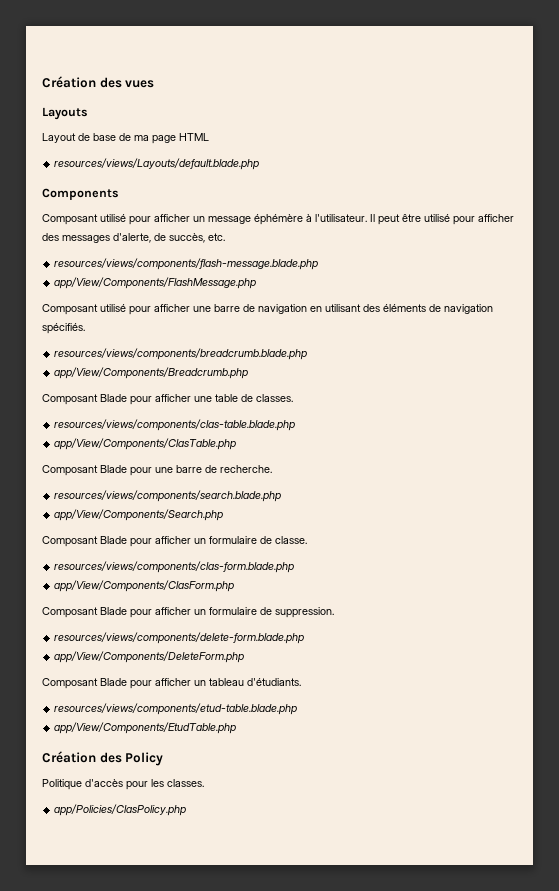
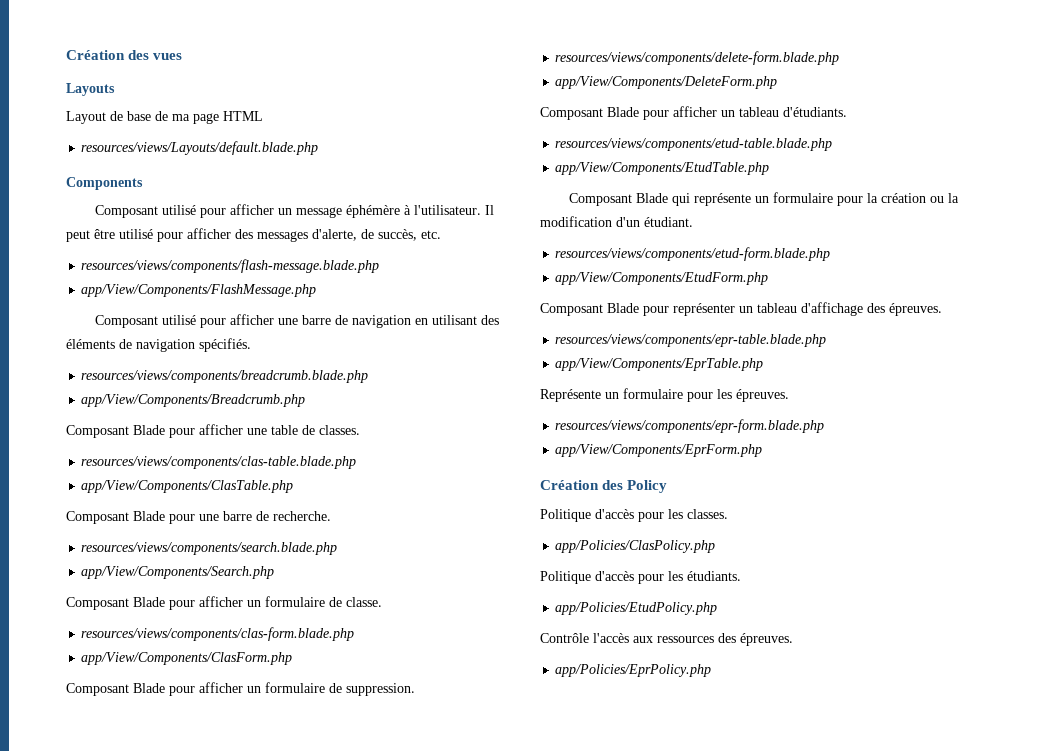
(237, 728) none -> [568,192,959,206] [540,216,693,227] [555,247,831,261] [555,272,769,285] [540,302,942,316] [555,334,827,347] [555,358,764,371] [540,388,789,402] [555,419,825,433] [555,444,763,457] // Composant Blade qui représente un formulaire pour la création ou la modification d'un étudiant. // resources/views/components/etud-form.blade.php // app/View/Components/EtudForm.php // Composant Blade pour représenter un tableau d'affichage des épreuves. // resources/views/components/epr-table.blade.php // app/View/Components/EprTable.php // Représente un formulaire pour les épreuves. // resources/views/components/epr-form.blade.php // app/View/Components/EprForm.php
(187, 810) none -> [540,571,741,584] [555,602,718,615] [540,633,793,646] [555,664,712,677] // Politique d'accès pour les étudiants. // app/Policies/EtudPolicy.php // Contrôle l'accès aux ressources des épreuves. // app/Policies/EprPolicy.php

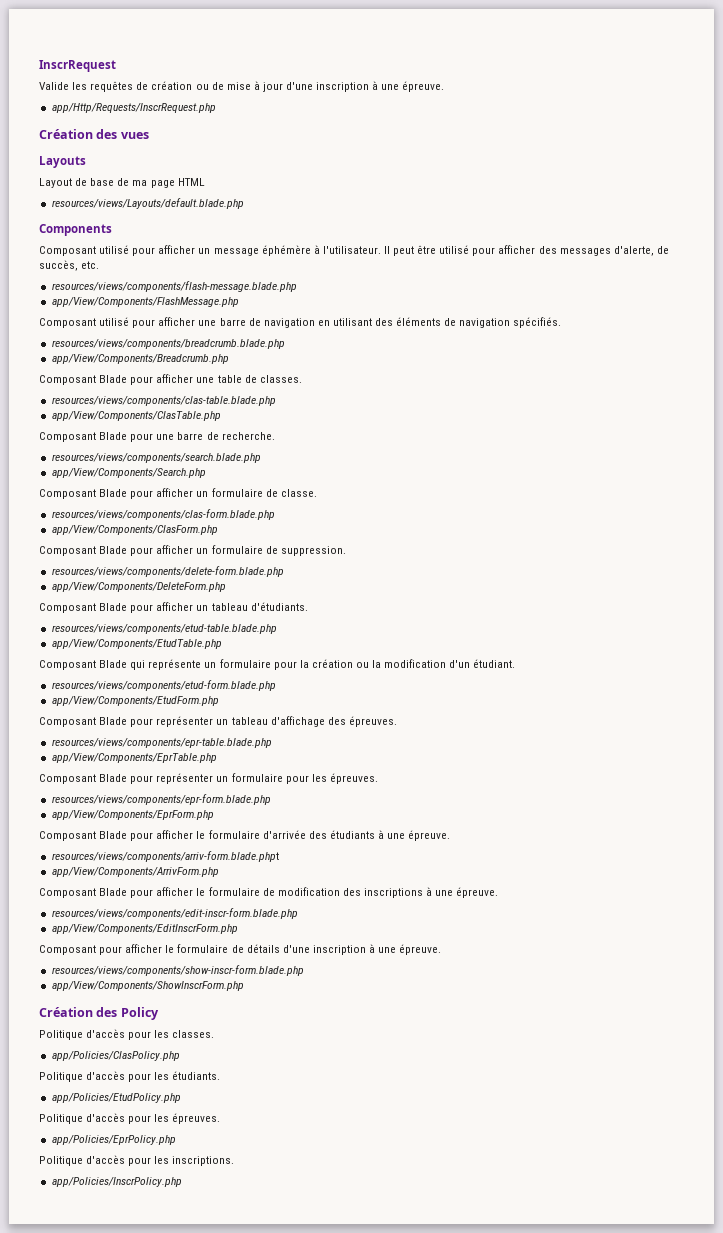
(66, 55) none -> [39,60,116,72] [39,81,445,92] [51,103,216,113] InscrRequest // Valide les requêtes de création ou de mise à jour d'une inscription à une épreuve. // app/Http/Requests/InscrRequest.php //
[540,389,601,402] Représente -> [39,773,214,784] Composant Blade pour représenter
(763, 450) none -> [39,830,451,841] [51,851,279,862] [51,867,219,877] [39,887,499,898] [51,908,298,919] [51,924,238,934] [39,944,442,955] [51,965,304,976] [51,981,244,991] // Composant Blade pour afficher le formulaire d'arrivée des étudiants à une épreuve. // resources/views/components/arriv-form.blade.phpt // app/View/Components/ArrivForm.php // Composant Blade pour afficher le formulaire de modification des inscriptions à une épreuve. // resources/views/components/edit-inscr-form.blade.php // app/View/Components/EditInscrForm.php // Composant pour afficher le formulaire de détails d'une inscription à une épreuve. // resources/views/components/show-inscr-form.blade.php // app/View/Components/ShowInscrForm.php
[540,633,793,646] [555,664,712,677] Contrôle l'accès aux ressources des épreuves. // app/Policies/EprPolicy.php -> [39,1113,221,1124] [51,1135,176,1145] [39,1155,235,1166] [51,1177,182,1187] Politique d'accès pour les épreuves. // app/Policies/EprPolicy.php // Politique d'accès pour les inscriptions. // app/Policies/InscrPolicy.php

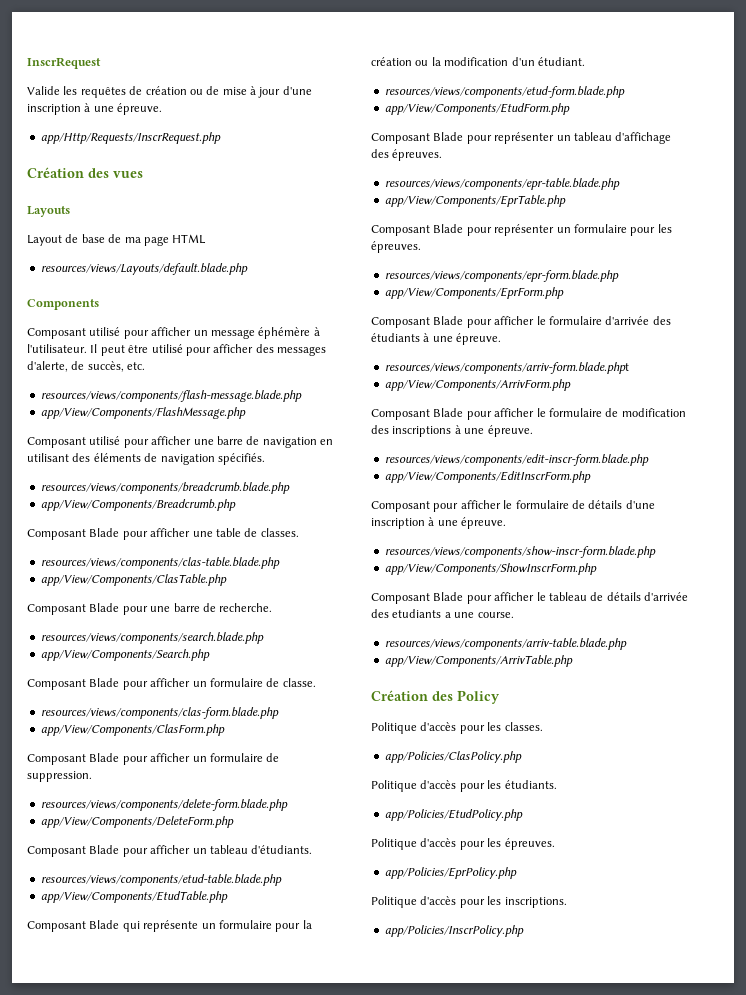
(244, 986) none -> [371,592,688,604] [371,609,514,618] [384,638,627,650] [384,655,573,667] // Composant Blade pour afficher le tableau de détails d'arrivée des etudiants a une course. // resources/views/components/arriv-table.blade.php // app/View/Components/ArrivTable.php

